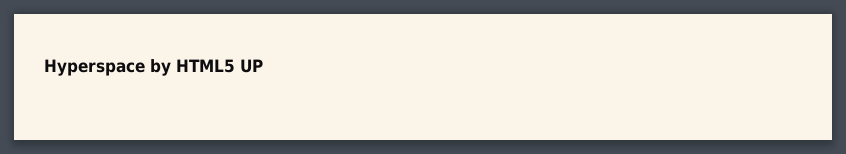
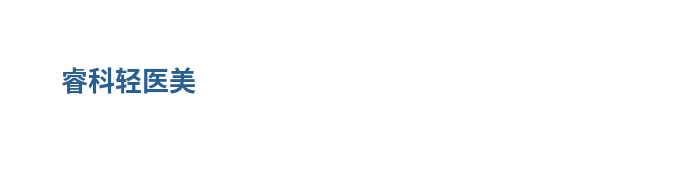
[44,59,263,76] Hyperspace by HTML5 UP -> [61,67,196,94] 睿科轻医美

